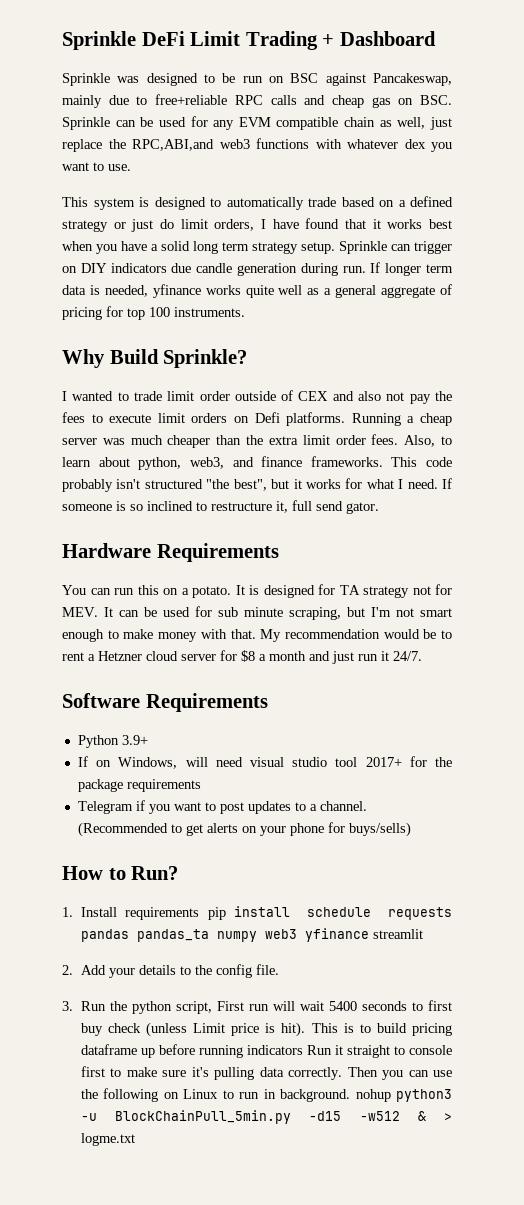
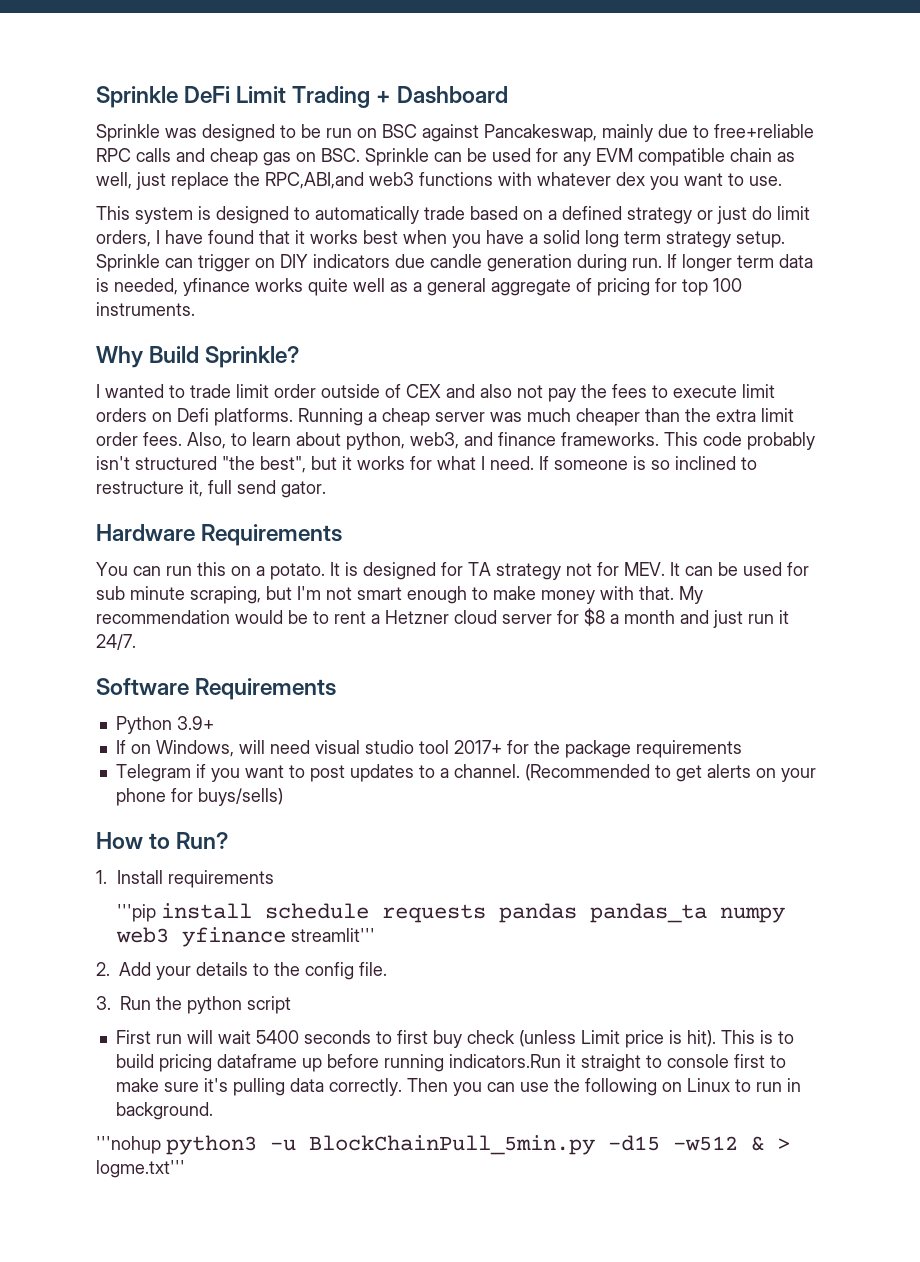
[207,907,226,920] pip -> [116,904,156,922] // '''pip
[372,929,423,939] streamlit -> [290,928,375,942] streamlit'''
[175,1001,212,1014] script, -> [247,996,291,1014] script //
[246,1045,332,1055] indicators Run -> [448,1054,561,1068] indicators.Run
[355,1089,391,1102] nohup -> [96,1136,161,1154] // '''nohup
[80,1133,135,1146] logme.txt -> [96,1160,185,1178] logme.txt'''

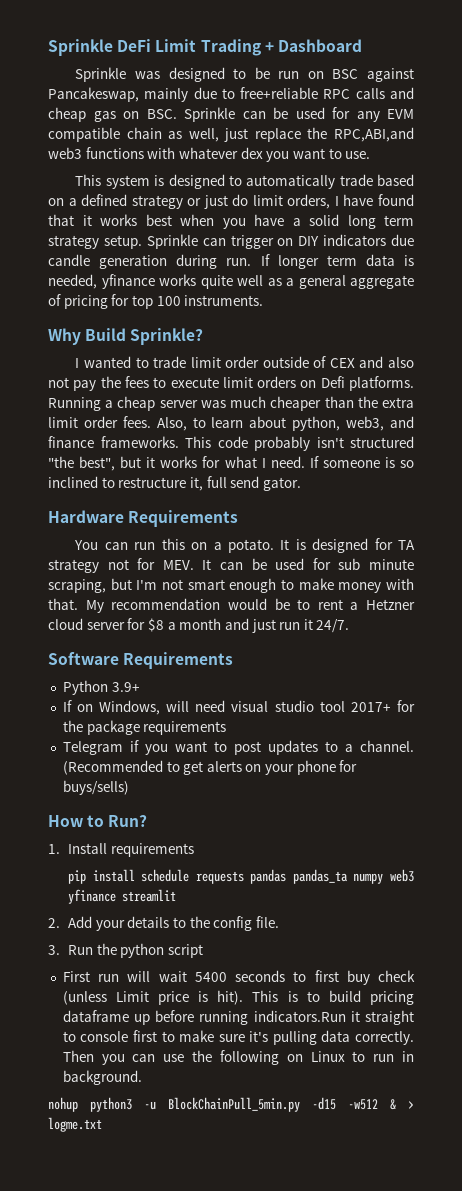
[116,904,156,922] '''pip -> [68,870,87,884] pip
[290,928,375,942] streamlit''' -> [122,889,177,902] streamlit
[96,1136,161,1154] '''nohup -> [48,1097,78,1112] nohup
[96,1160,185,1178] logme.txt''' -> [48,1117,102,1132] logme.txt

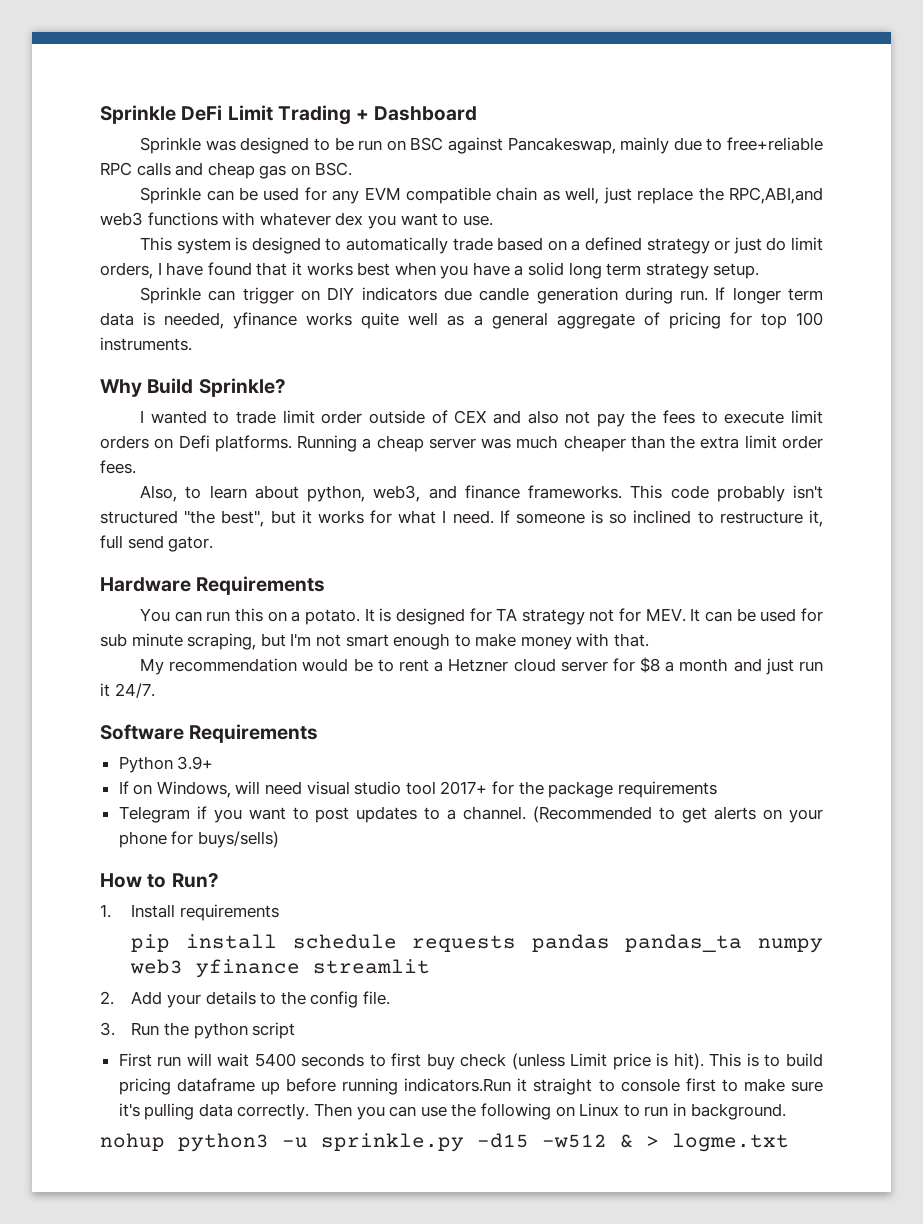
(177, 114) none -> (352, 169) //
(142, 242) none -> (760, 271) //
(151, 422) none -> (136, 467) //
(78, 604) none -> (650, 640) //
[168,1097,300,1112] BlockChainPull_5min.py -> [321,1133,464,1152] sprinkle.py

